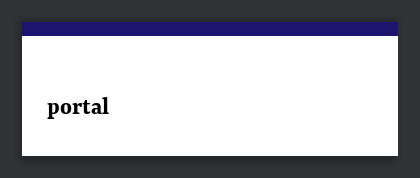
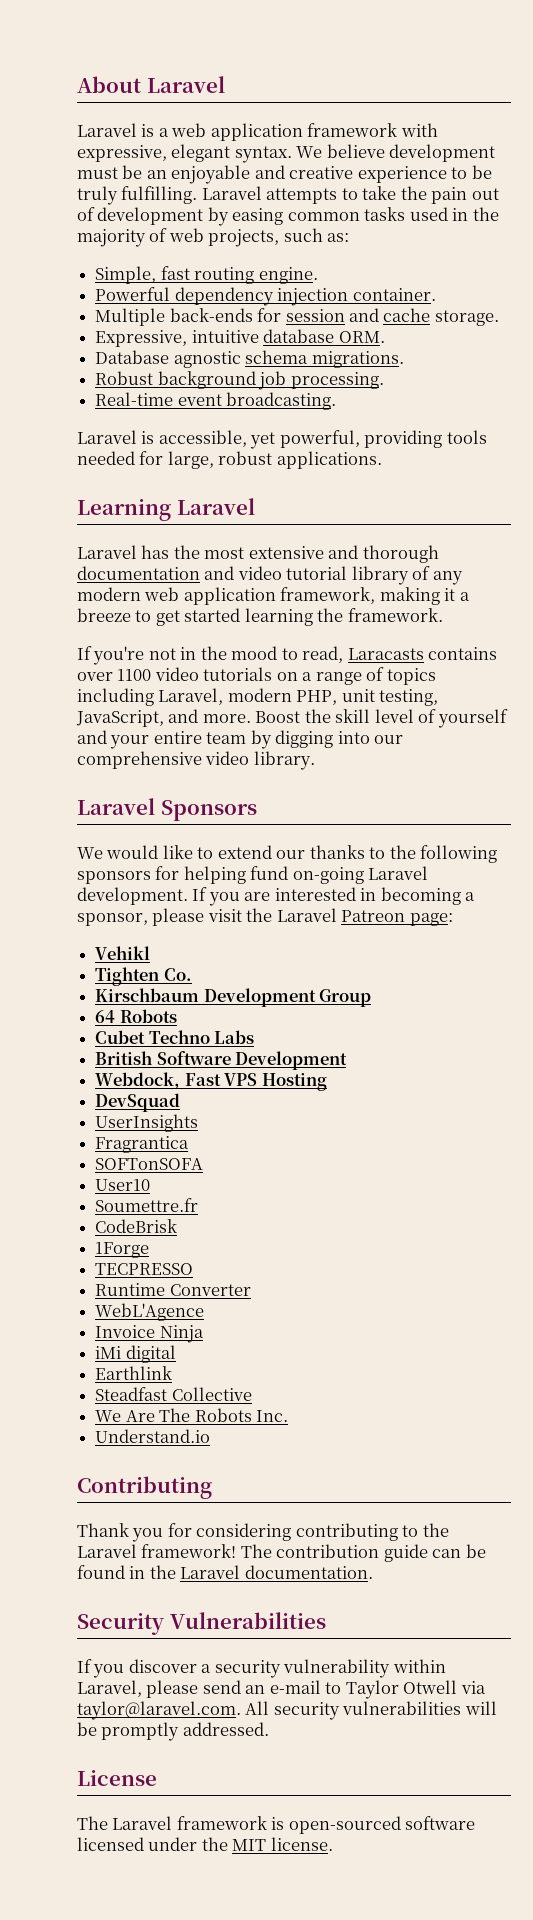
[47,97,109,119] portal -> [77,76,225,93] [77,123,438,141] [77,144,496,163] [77,165,492,184] [77,186,499,205] [77,207,499,226] [77,228,350,247] [95,266,318,284] [95,287,436,306] [95,308,499,326] [95,329,385,347] [95,350,404,368] [95,371,384,390] [95,392,337,410] [77,430,487,449] [77,451,382,469] [77,498,255,521] [77,545,439,563] [77,566,463,585] [77,587,470,605] [77,608,443,626] [77,646,498,665] [77,667,436,685] [77,688,439,706] [76,709,508,728] [77,730,404,749] [77,751,315,770] [77,798,257,821] [77,845,498,863] [77,866,429,884] [77,887,476,906] [77,908,453,926] [95,946,151,960] [95,967,192,986] [95,988,372,1007] [95,1009,177,1023] [95,1030,255,1044] [95,1051,348,1070] [95,1072,327,1091] [95,1093,181,1112] [95,1114,199,1132] [95,1136,190,1153] [95,1158,204,1170] [95,1179,151,1191] [95,1198,199,1212] [95,1219,178,1233] [95,1242,150,1258] [95,1263,194,1275] [95,1283,251,1296] [95,1303,205,1321] [95,1325,204,1343] [95,1345,176,1363] [95,1366,173,1380] [95,1387,252,1401] [95,1408,288,1422] [95,1429,211,1443] [77,1476,212,1499] [77,1523,449,1542] [77,1544,486,1562] [77,1565,373,1579] [77,1612,326,1635] [77,1659,446,1678] [77,1680,486,1699] [77,1701,497,1720] [77,1722,269,1741] [77,1770,157,1786] [77,1816,476,1834] [77,1837,333,1851] About Laravel // Laravel is a web application framework with expressive, elegant syntax. We believe development must be an enjoyable and creative experience to be truly fulfilling. Laravel attempts to take the pain out of development by easing common tasks used in the majority of web projects, such as: // Simple, fast routing engine. // Powerful dependency injection container. // Multiple back-ends for session and cache storage. // Expressive, intuitive database ORM. // Database agnostic schema migrations. // Robust background job processing. // Real-time event broadcasting. // Laravel is accessible, yet powerful, providing tools needed for large, robust applications. // Learning Laravel // Laravel has the most extensive and thorough documentation and video tutorial library of any modern web application framework, making it a breeze to get started learning the framework. // If you're not in the mood to read, Laracasts contains over 1100 video tutorials on a range of topics including Laravel, modern PHP, unit testing, JavaScript, and more. Boost the skill level of yourself and your entire team by digging into our comprehensive video library. // Laravel Sponsors // We would like to extend our thanks to the following sponsors for helping fund on-going Laravel development. If you are interested in becoming a sponsor, please visit the Laravel Patreon page: // Vehikl // Tighten Co. // Kirschbaum Development Group // 64 Robots // Cubet Techno Labs // British Software Development // Webdock, Fast VPS Hosting // DevSquad // UserInsights // Fragrantica // SOFTonSOFA // User10 // Soumettre.fr // CodeBrisk // 1Forge // TECPRESSO // Runtime Converter // WebL'Agence // Invoice Ninja // iMi digital // Earthlink // Steadfast Collective // We Are The Robots Inc. // Understand.io // Contributing // Thank you for considering contributing to the Laravel framework! The contribution guide can be found in the Laravel documentation. // Security Vulnerabilities // If you discover a security vulnerability within Laravel, please send an e-mail to Taylor Otwell via taylor@laravel.com. All security vulnerabilities will be promptly addressed. // License // The Laravel framework is open-sourced software licensed under the MIT license.

